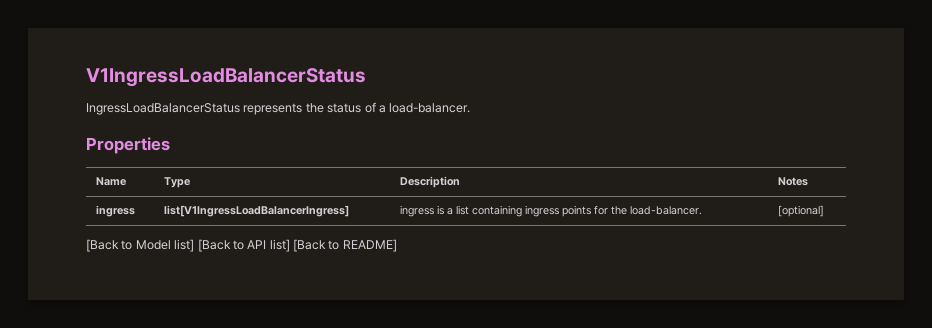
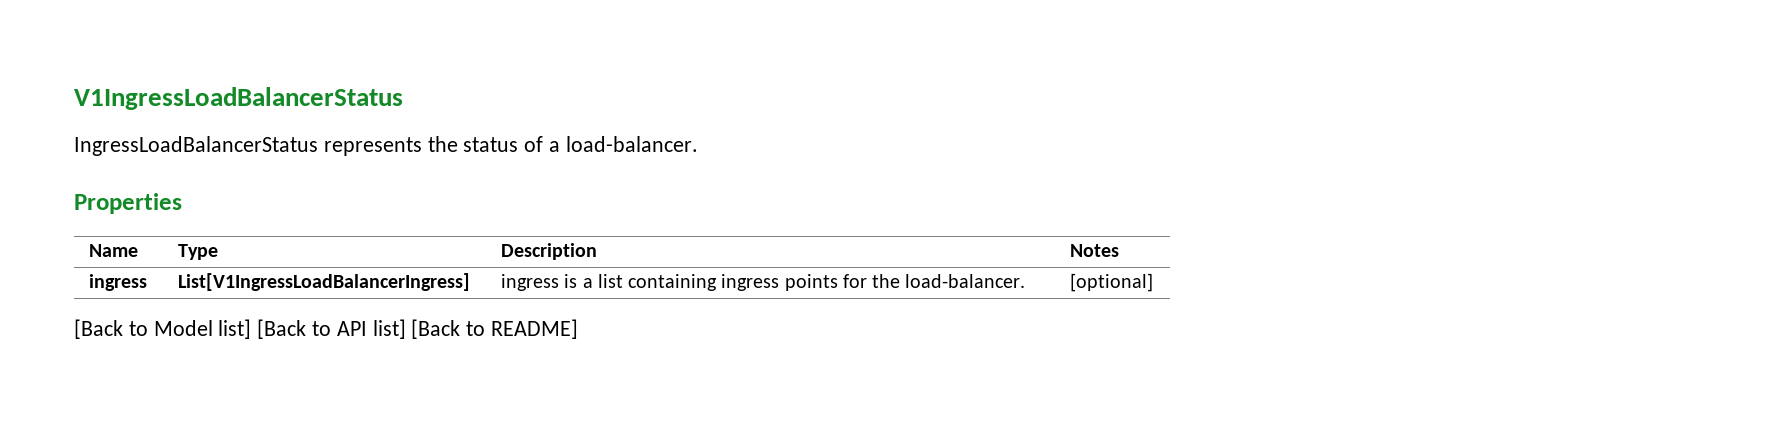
[163,205,349,217] list[V1IngressLoadBalancerIngress] -> [178,273,471,291] List[V1IngressLoadBalancerIngress]

